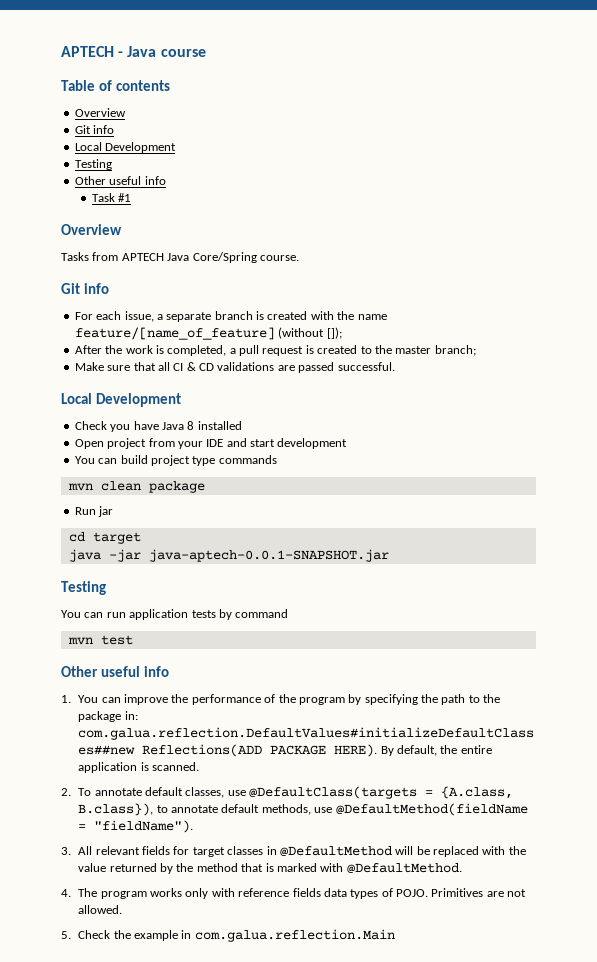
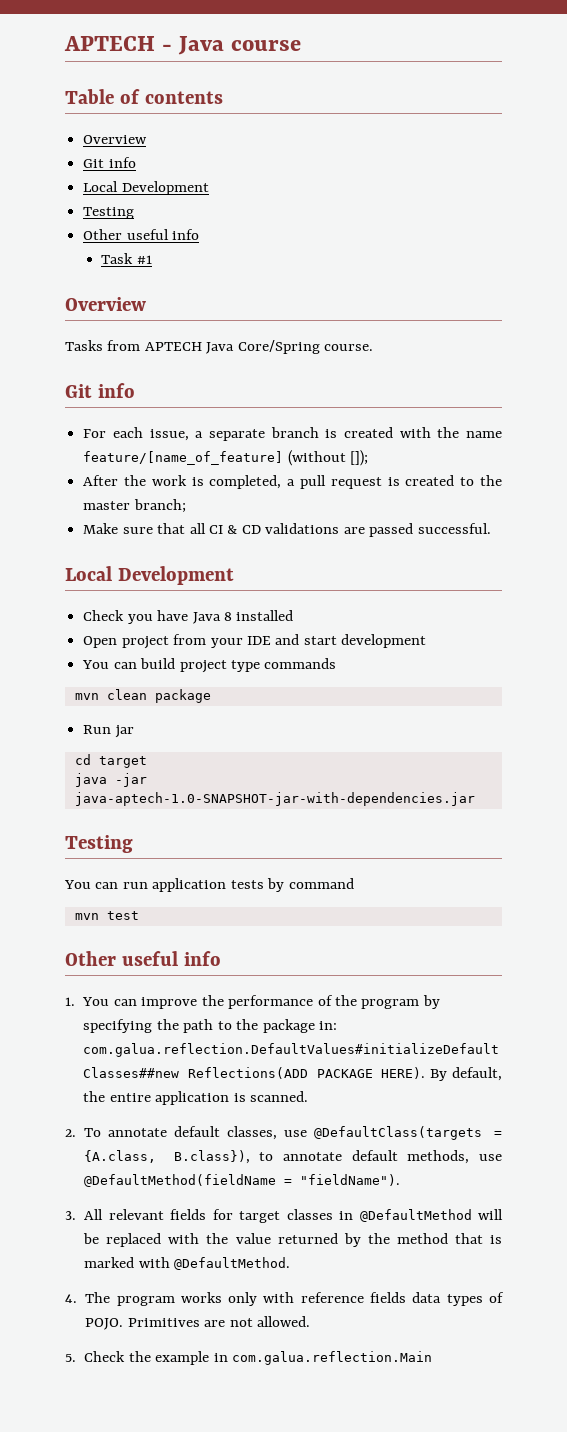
[148,549,389,562] java-aptech-0.0.1-SNAPSHOT.jar -> [74,792,475,806] java-aptech-1.0-SNAPSHOT-jar-with-dependencies.jar

